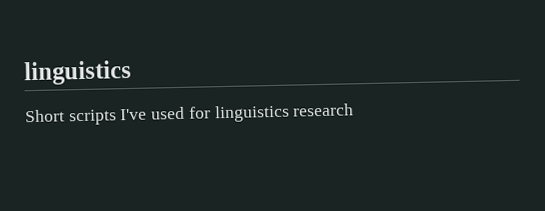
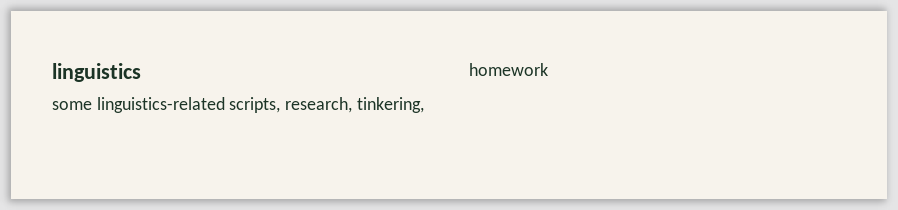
[25,103,355,126] Short scripts I've used for linguistics research -> [52,97,424,113] [469,63,548,76] some linguistics-related scripts, research, tinkering, homework

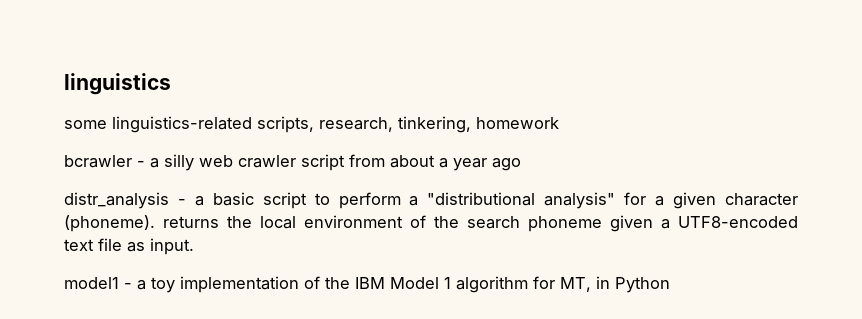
(548, 69) none -> [64,154,521,171] [64,192,798,209] [64,215,798,232] [64,238,194,255] [64,276,670,293] // bcrawler - a silly web crawler script from about a year ago // distr_analysis - a basic script to perform a "distributional analysis" for a given character (phoneme). returns the local environment of the search phoneme given a UTF8-encoded text file as input. // model1 - a toy implementation of the IBM Model 1 algorithm for MT, in Python

